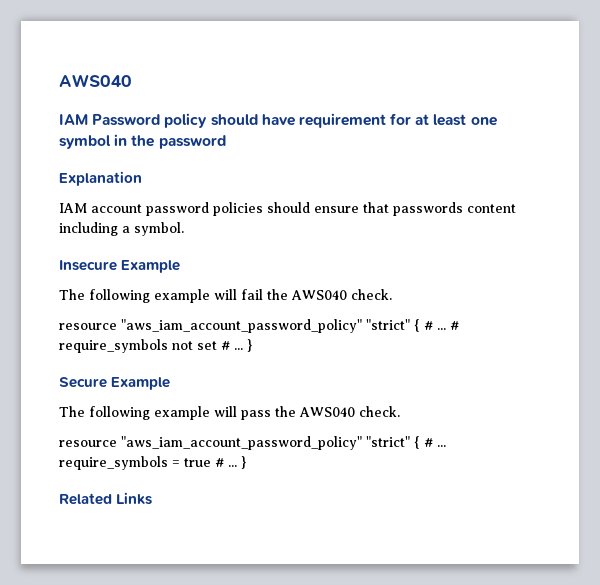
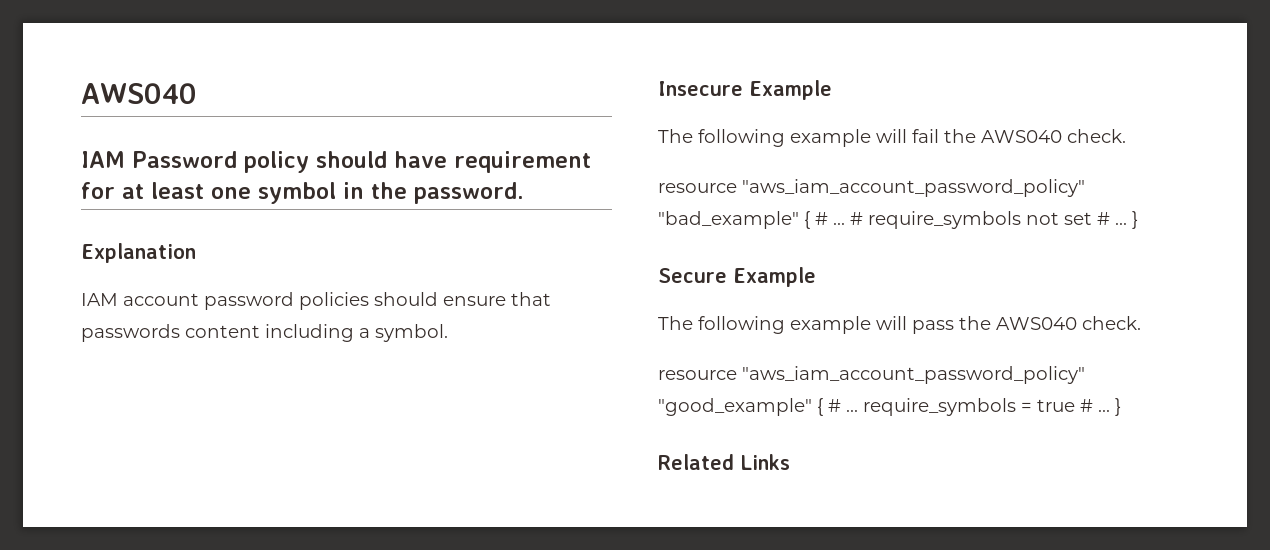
[158,135,226,149] password -> [414,182,524,204] password.
[366,319,410,330] "strict" -> [658,211,799,229] "bad_example"
[366,436,410,447] "strict" -> [658,398,812,416] "good_example"

